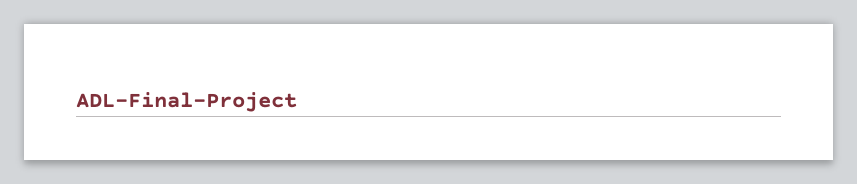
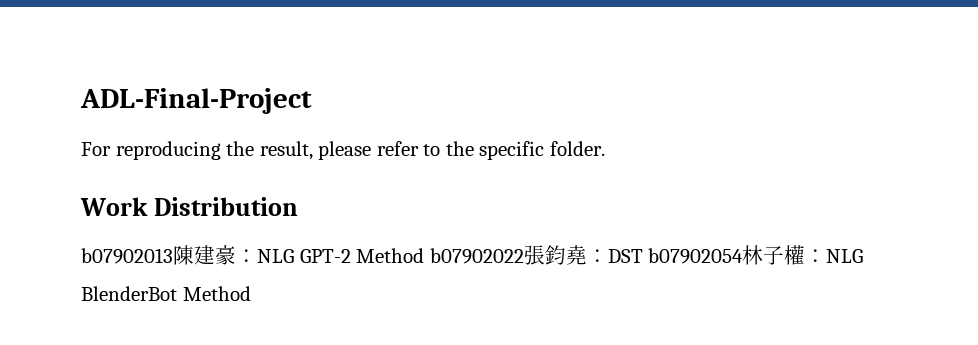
(297, 102) none -> [81,141,605,160] [80,197,298,216] [81,245,864,265] [81,286,251,301] // For reproducing the result, please refer to the specific folder. // Work Distribution // b07902013陳建豪：NLG GPT-2 Method b07902022張鈞堯：DST b07902054林子權：NLG BlenderBot Method

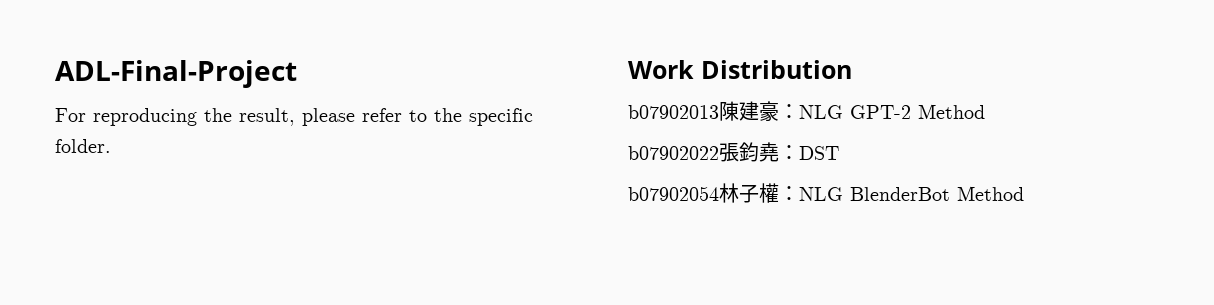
(425, 255) none -> (985, 111) //
(643, 256) none -> (839, 153) //

